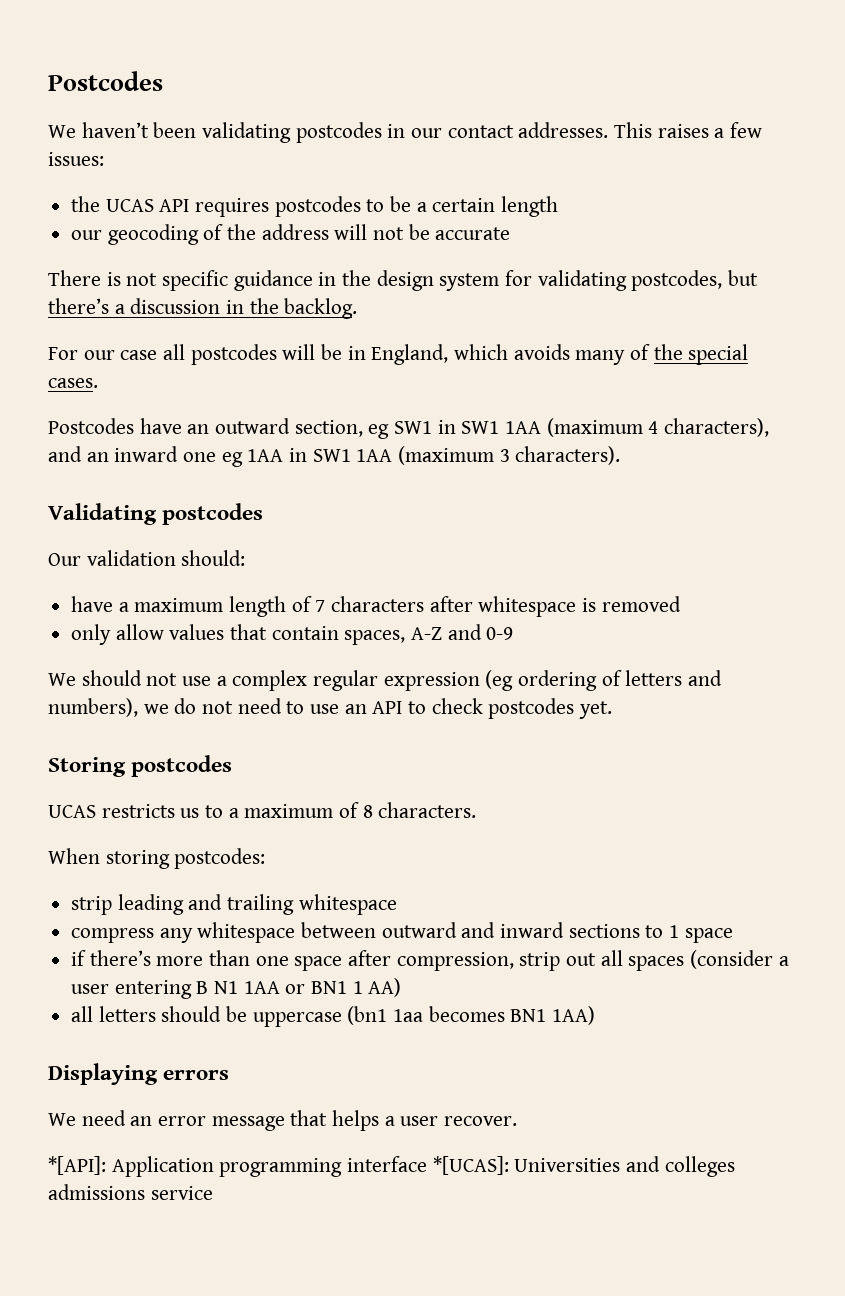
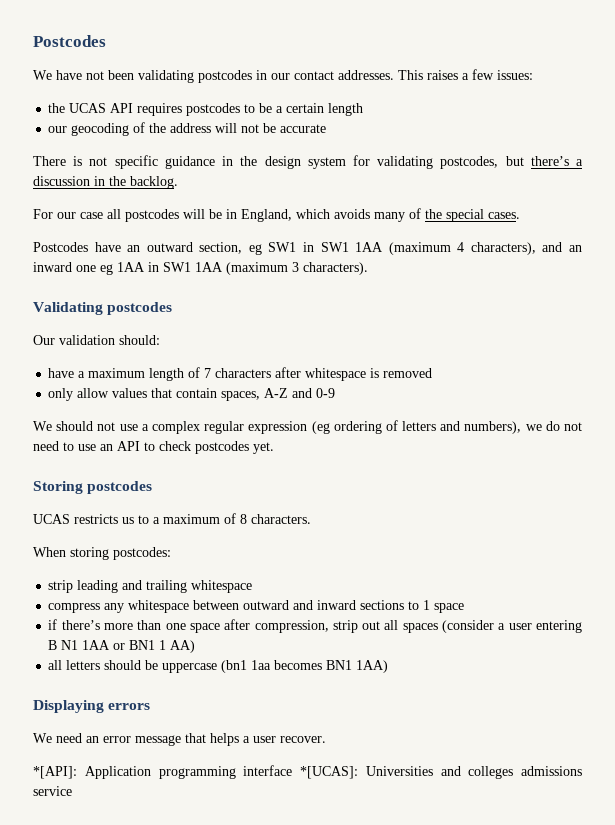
[81,122,149,138] haven’t -> [56,70,104,80] have not

